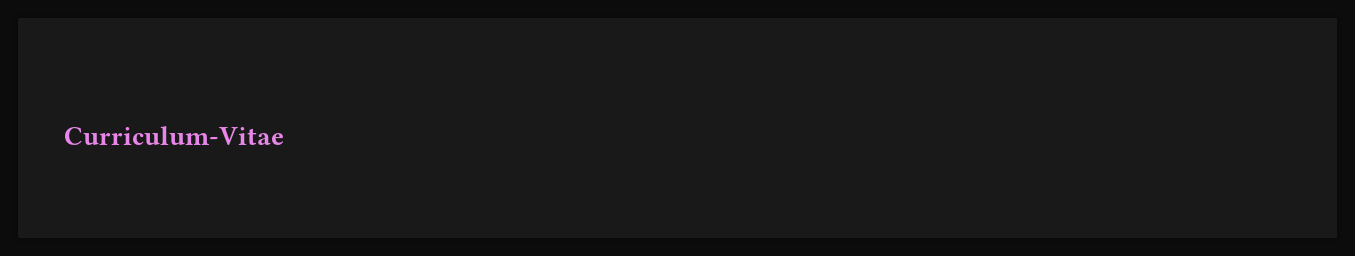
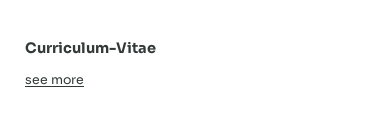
(284, 135) none -> [25,77,85,85] // see more

